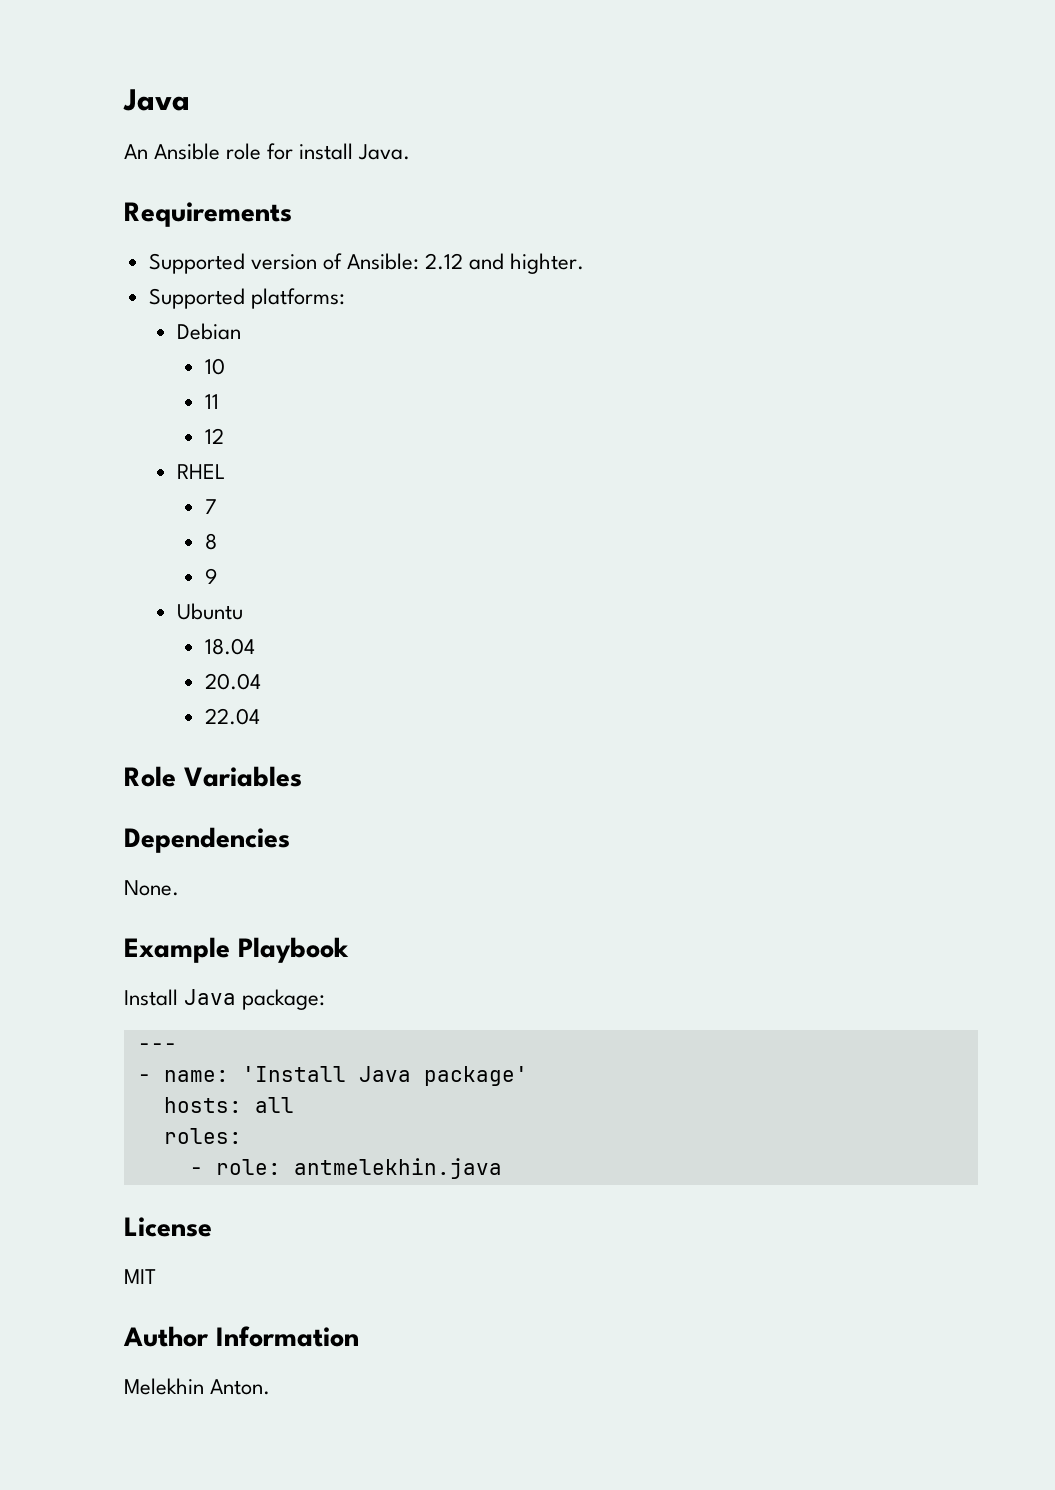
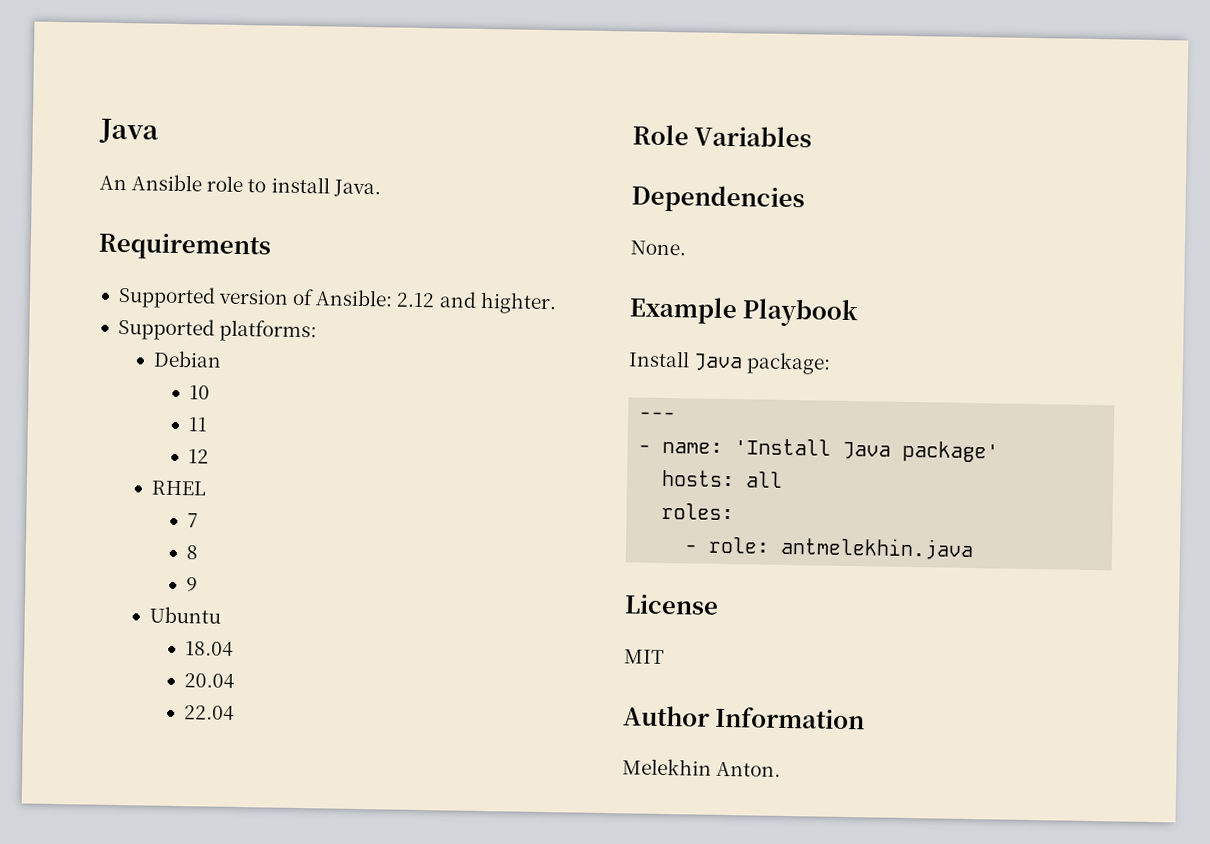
[267,143,294,160] for -> [247,179,267,193] to

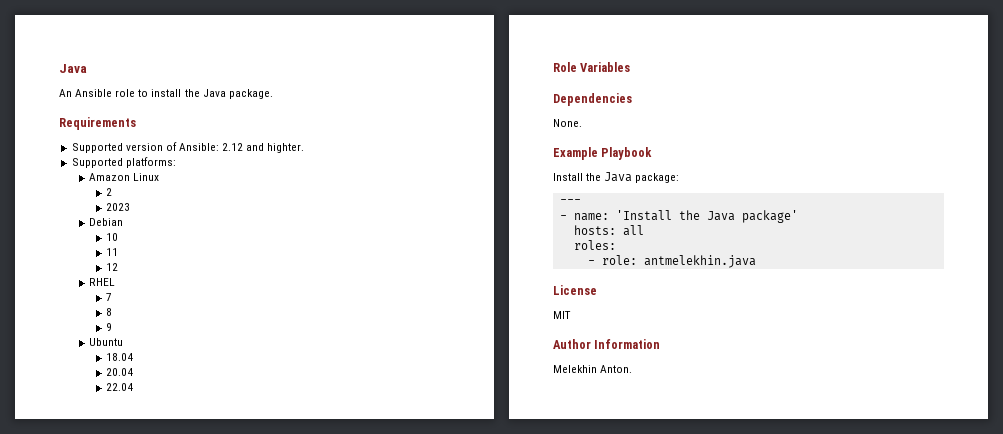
[332,179,381,198] Java. -> [184,89,273,99] the Java package.
(318, 331) none -> [89,173,160,181] [106,188,113,196] [106,203,131,211] // Amazon Linux // 2 // 2023
(690, 359) none -> [586,173,602,181] the
(832, 447) none -> [678,210,700,220] the

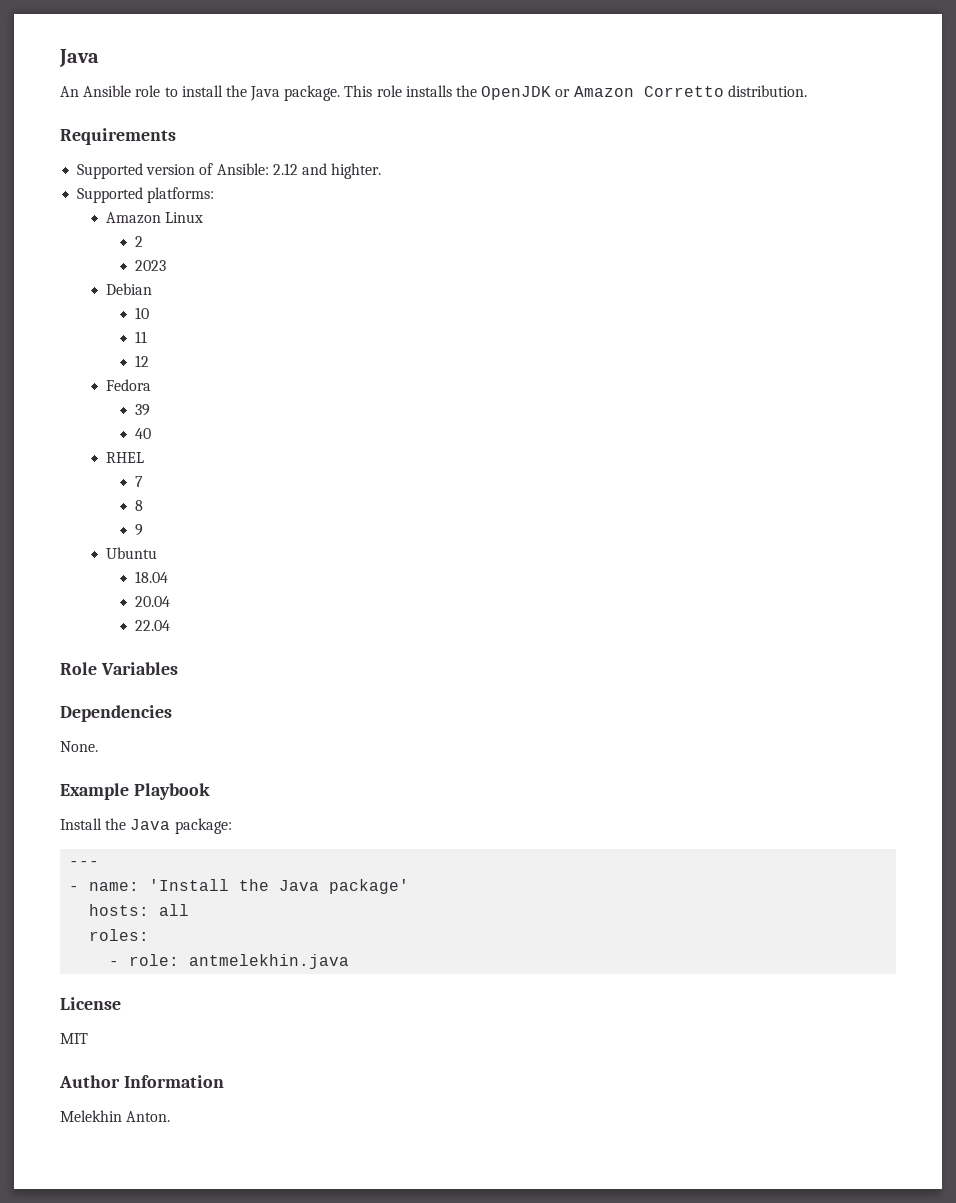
(273, 94) none -> [344,85,807,100] This role installs the OpenJDK or Amazon Corretto distribution.
(119, 267) none -> [106,379,152,391] [135,404,151,416] [135,428,152,439] // Fedora // 39 // 40

